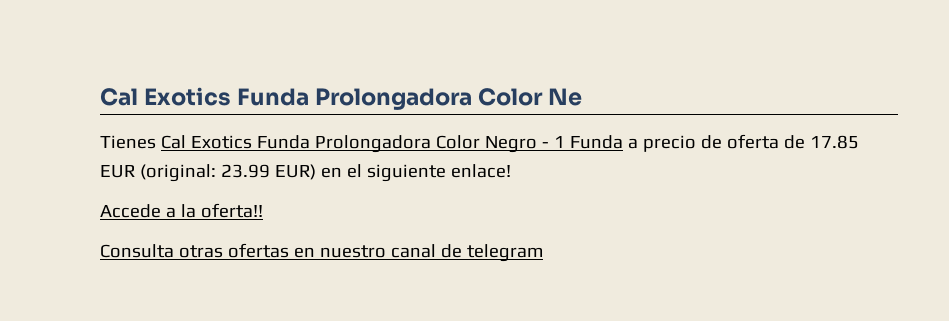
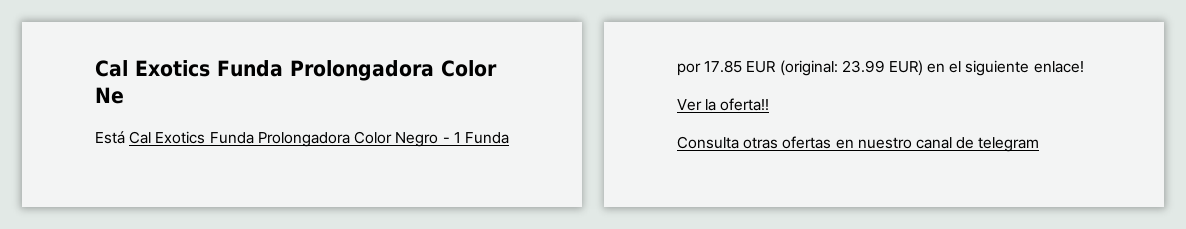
[100,135,156,149] Tienes -> [95,131,125,144] Está
[627,134,805,152] a precio de oferta de -> [677,63,701,76] por
[100,204,176,218] Accede a -> [677,99,702,111] Ver

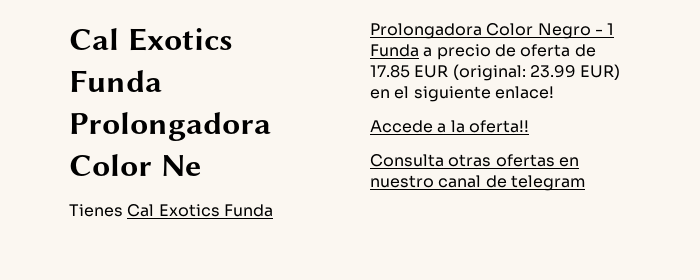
[95,131,125,144] Está -> [69,204,123,217] Tienes
[677,63,701,76] por -> [423,44,596,60] a precio de oferta de
[677,99,702,111] Ver -> [370,120,447,133] Accede a

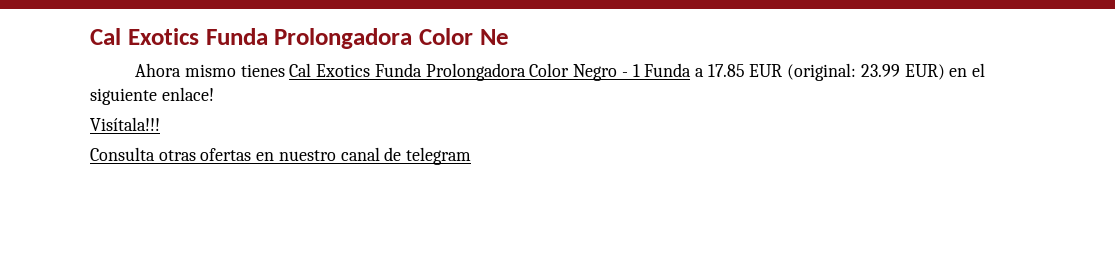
[69,204,123,217] Tienes -> [135,63,285,77] Ahora mismo tienes
[436,44,596,60] precio de oferta de -> (704, 72) none
[370,120,529,133] Accede a la oferta!! -> [90,117,160,131] Visítala!!!

